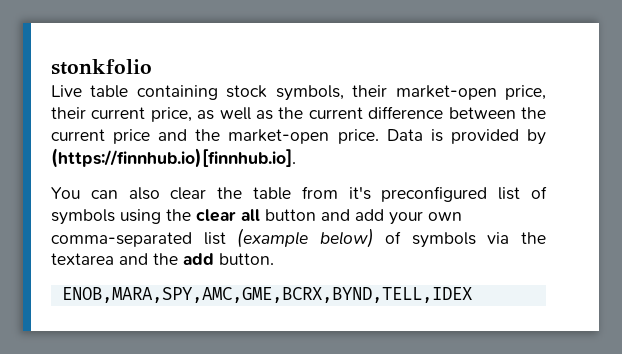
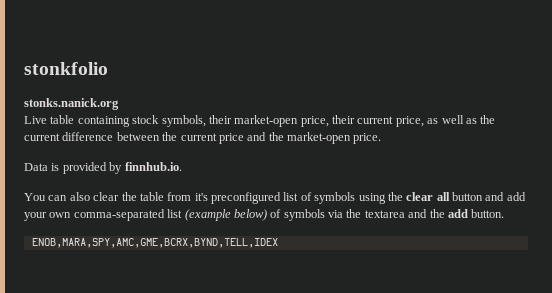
(152, 67) none -> [24,98,119,110] // stonks.nanick.org
(379, 136) none -> (382, 138) //
[51,148,296,168] (https://finnhub.io)[finnhub.io]. -> [124,162,182,171] finnhub.io.

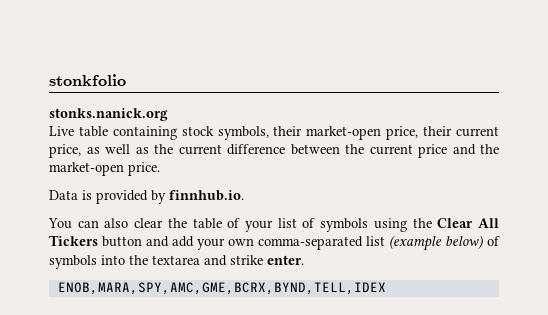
[167,192,281,204] from it's preconfigured -> [227,218,273,232] of your
[406,192,450,201] clear all -> [437,218,500,228] [49,235,98,246] Clear All Tickers
[328,210,343,218] via -> [101,255,125,265] into
[429,209,505,218] the add button. -> [230,255,304,265] strike enter.

